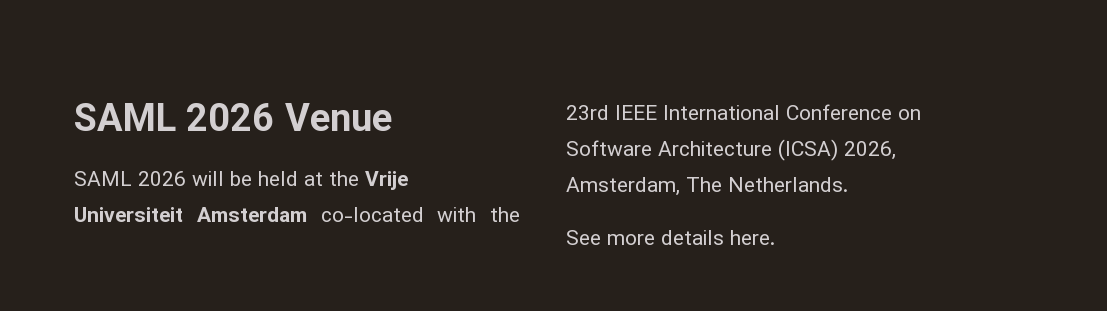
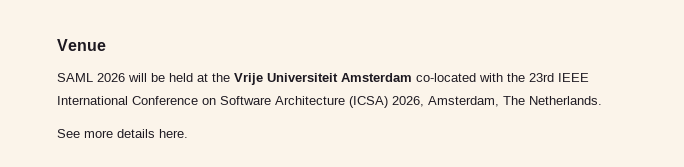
[74,103,275,131] SAML 2026 -> (57, 45) none

